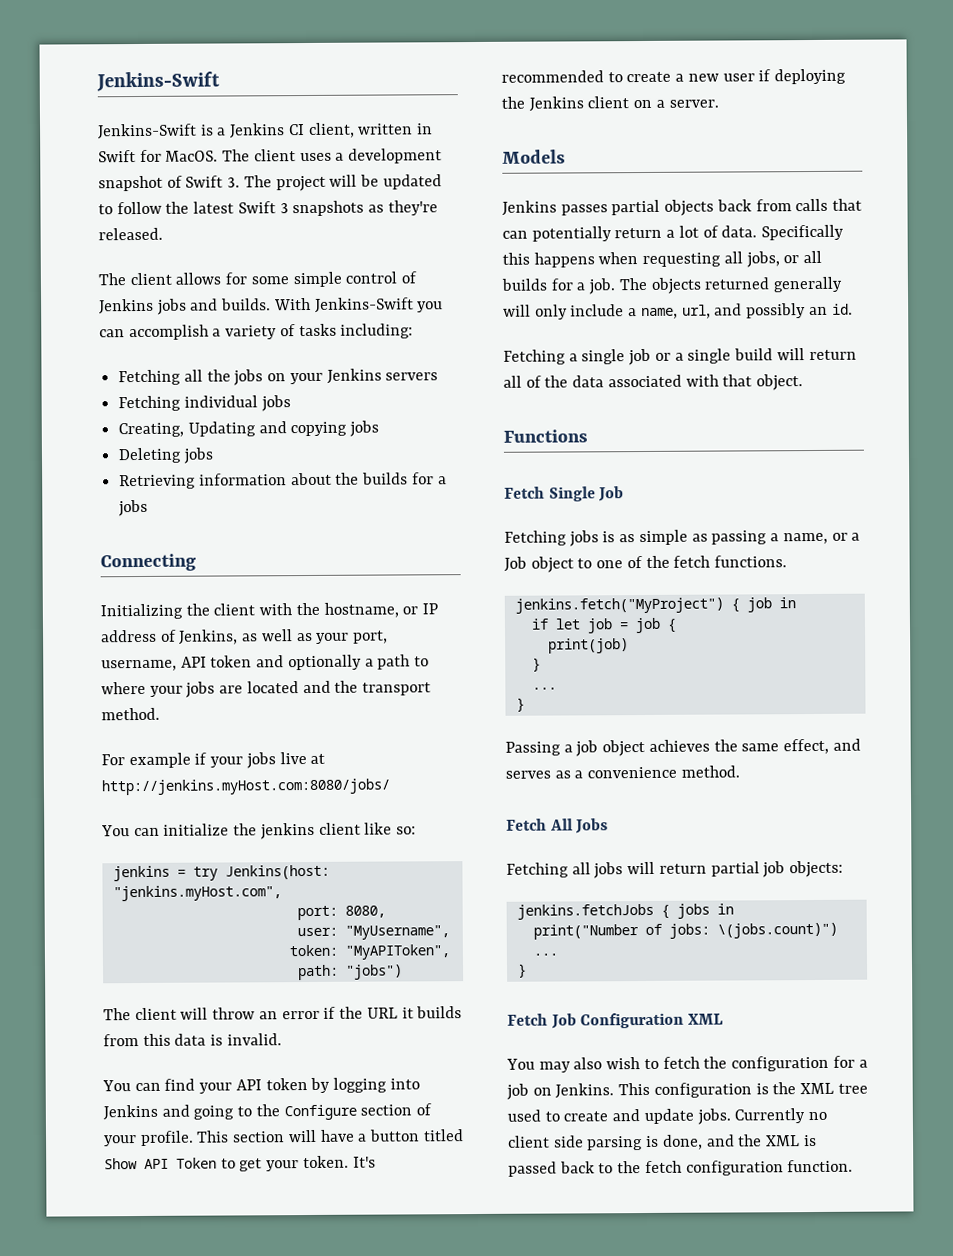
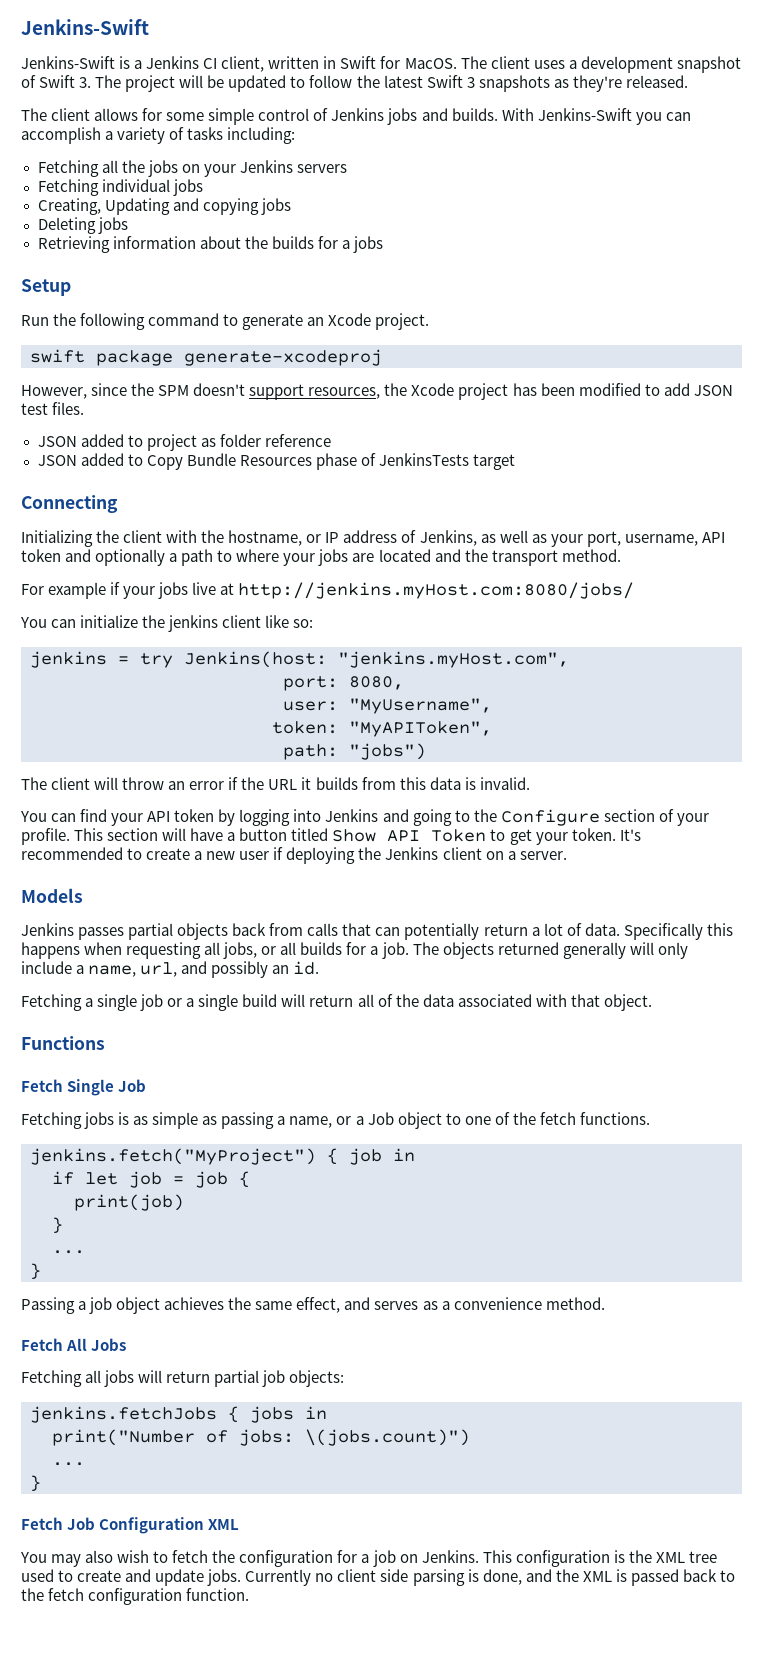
(149, 508) none -> [21,279,71,296] [21,313,430,330] [30,349,382,366] [21,383,733,400] [21,402,85,415] [37,434,331,451] [37,453,515,470] // Setup // Run the following command to generate an Xcode project. // swift package generate-xcodeproj // However, since the SPM doesn't support resources, the Xcode project has been modified to add JSON test files. // JSON added to project as folder reference // JSON added to Copy Bundle Resources phase of JenkinsTests target

